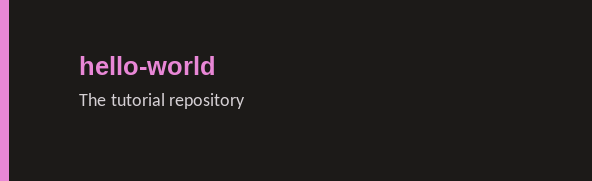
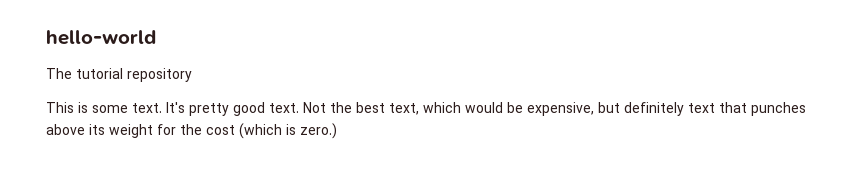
(246, 101) none -> [46,102,806,116] [46,123,337,139] // This is some text. It's pretty good text. Not the best text, which would be expensive, but definitely text that punches above its weight for the cost (which is zero.)

